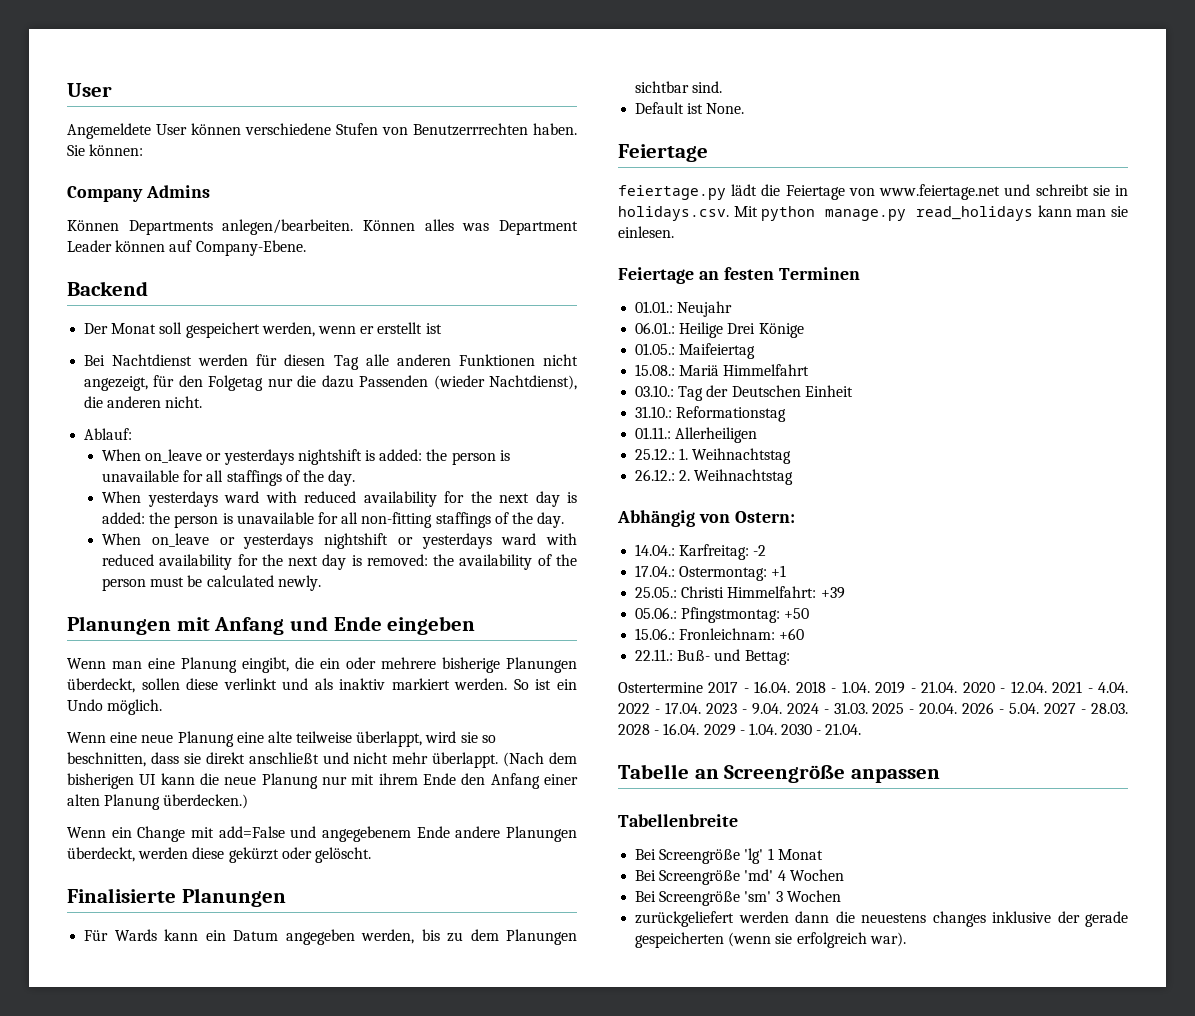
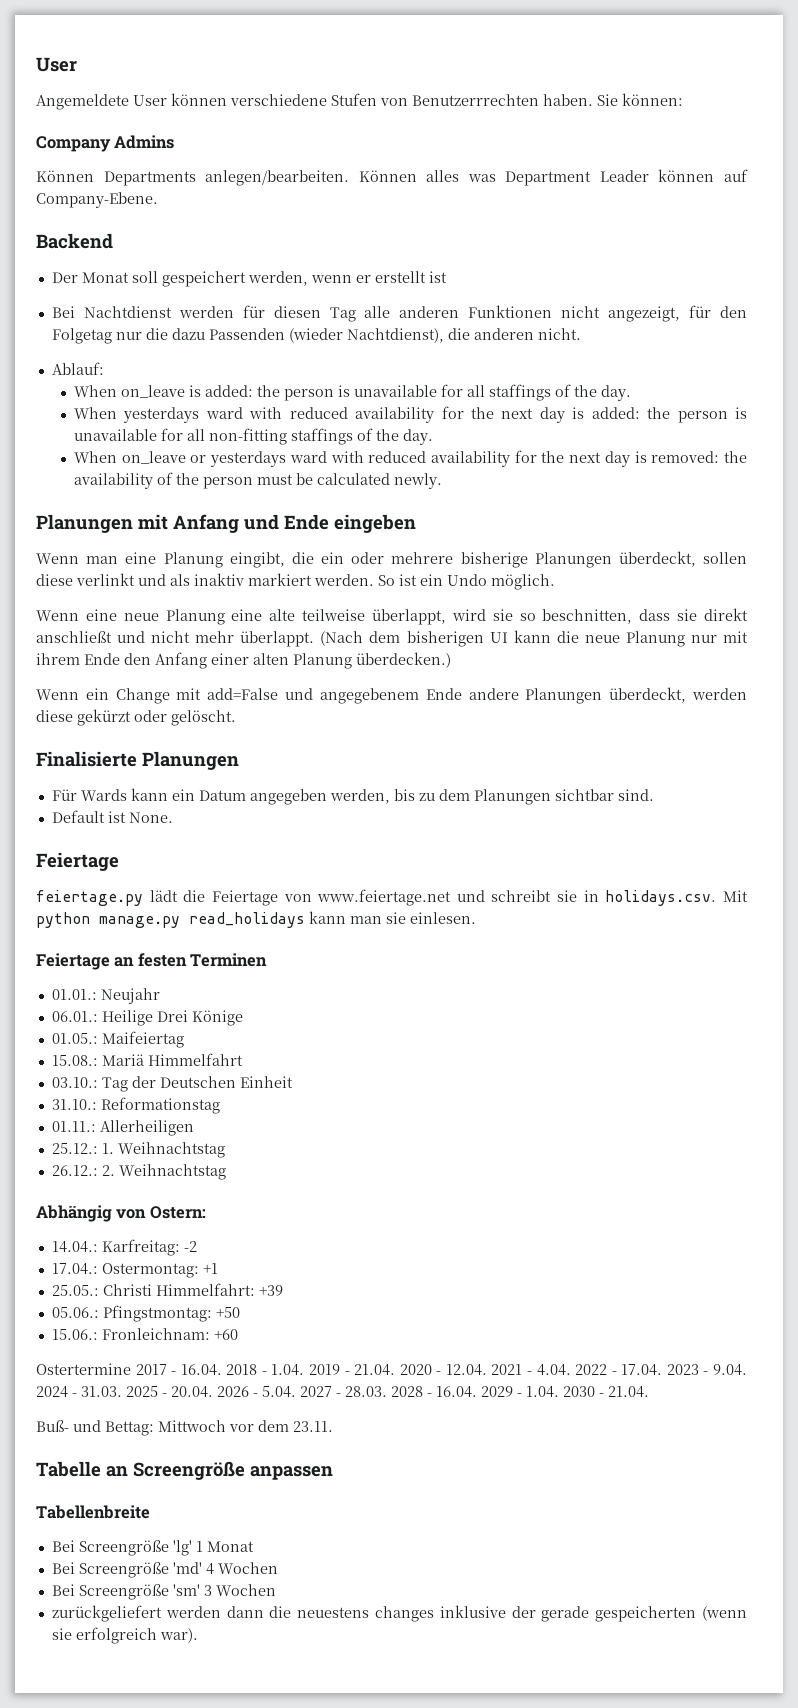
[206,449,362,465] or yesterdays nightshift -> (185, 391) none
[324,533,492,549] nightshift or yesterdays -> (287, 459) none
[635,649,790,665] // 22.11.: Buß- und Bettag: -> (238, 1334) none
(862, 729) none -> [36,1420,333,1436] // Buß- und Bettag: Mittwoch vor dem 23.11.

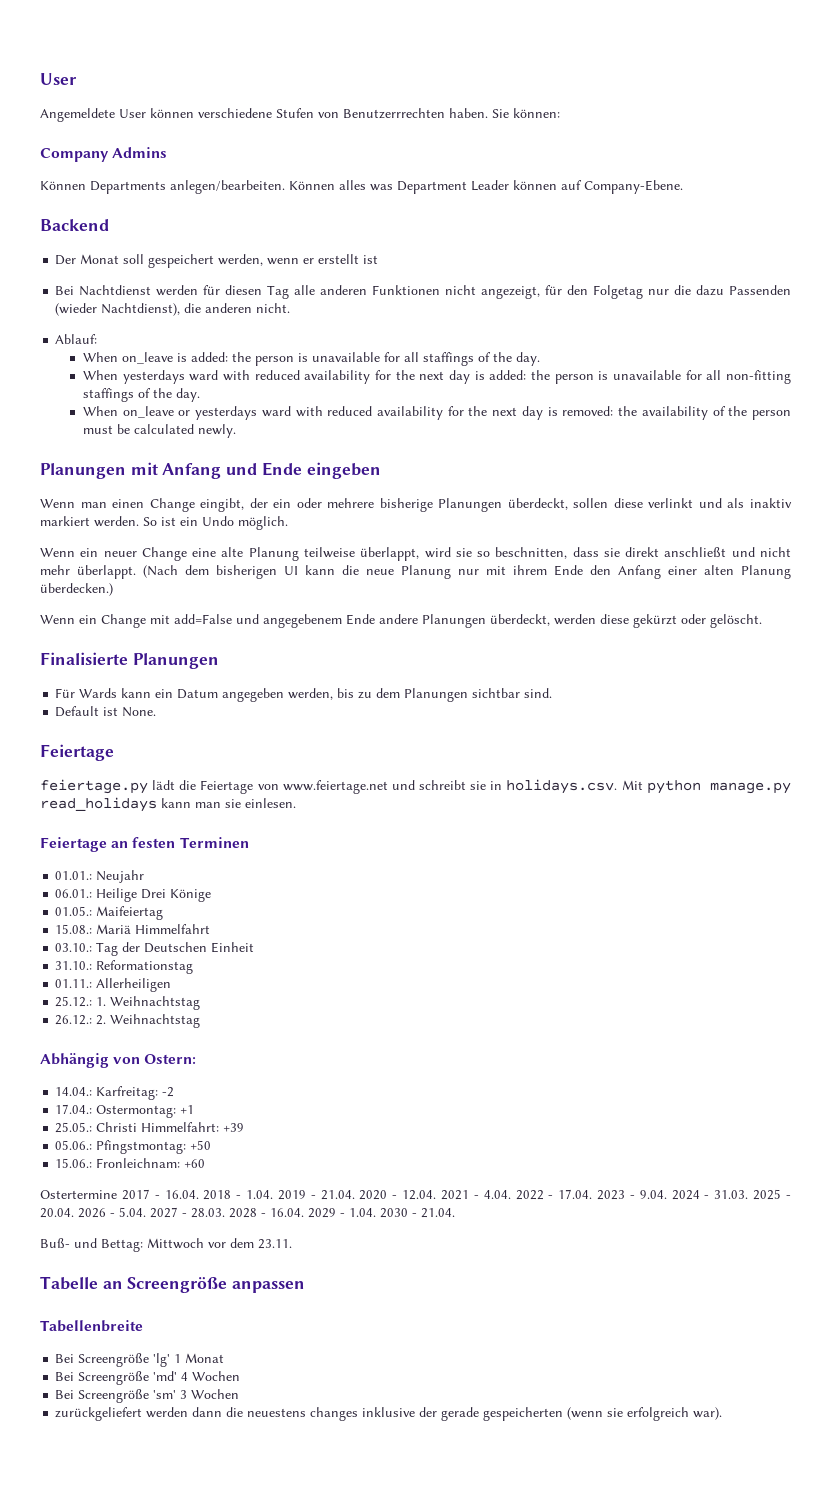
[125,552,314,568] eine Planung eingibt, die -> [112,498,268,512] einen Change eingibt, der
[85,609,225,625] eine neue Planung -> [80,547,187,561] ein neuer Change
(296, 615) none -> [248,547,299,561] Planung

